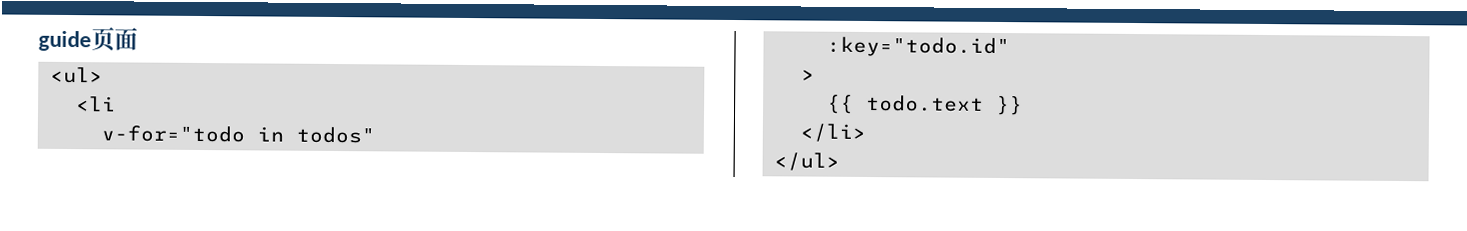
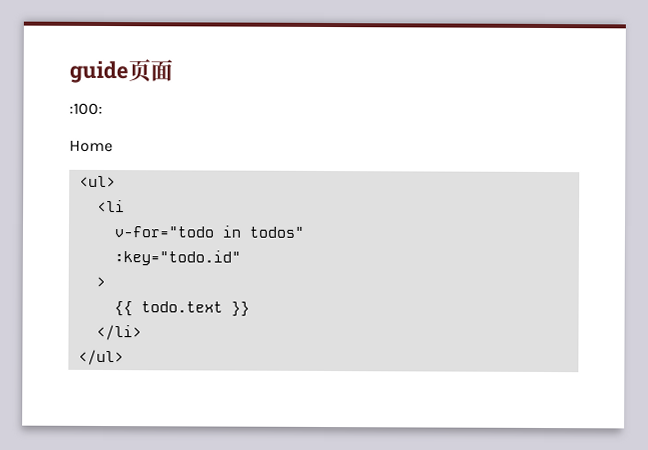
(138, 39) none -> [69,102,103,115] [69,139,113,153] // :100: // Home

